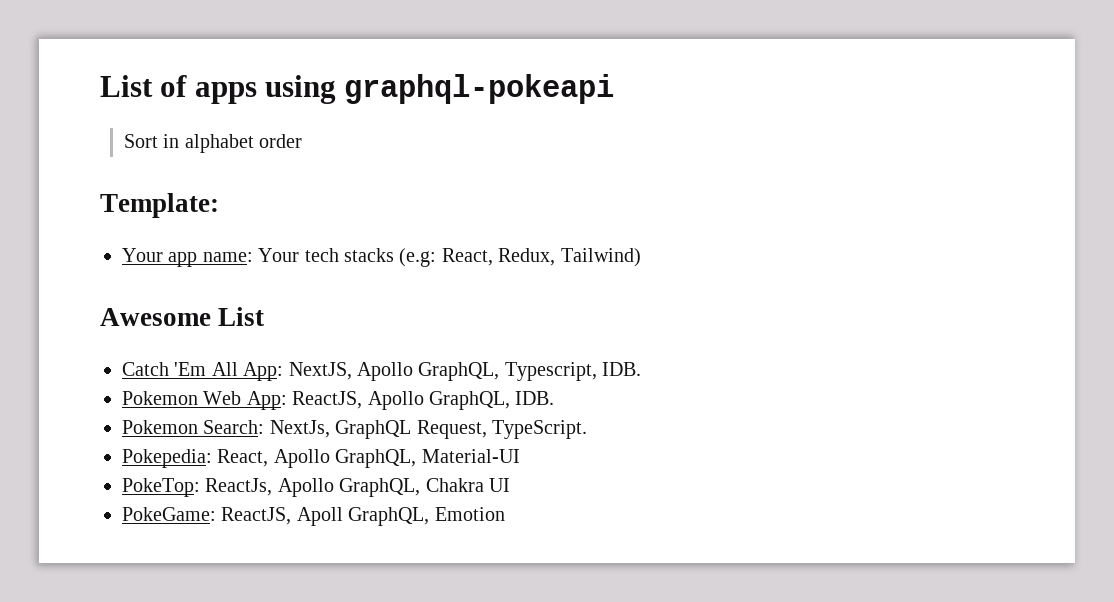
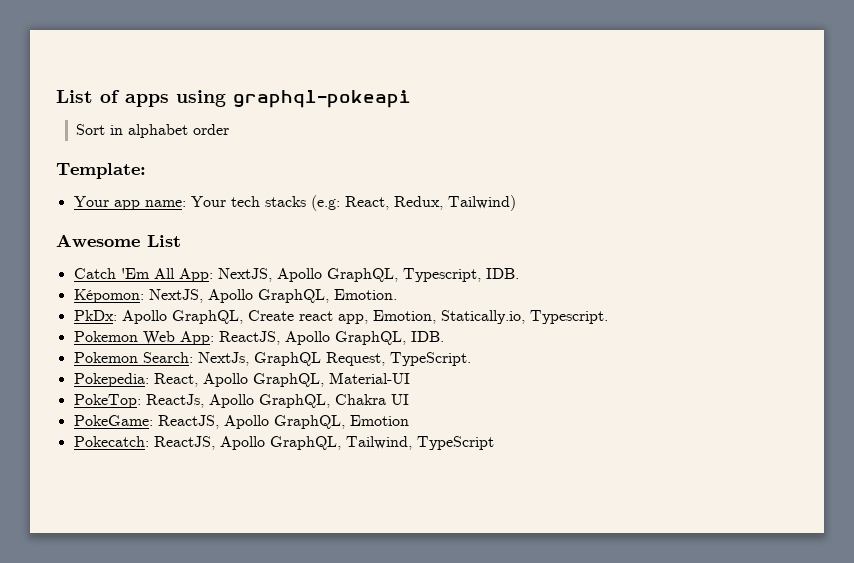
(642, 369) none -> [73,289,397,303] [73,310,608,324] // Képomon: NextJS, Apollo GraphQL, Emotion. // PkDx: Apollo GraphQL, Create react app, Emotion, Statically.io, Typescript.
[296,507,343,526] Apoll -> [223,415,269,429] Apollo
(505, 514) none -> [73,436,494,450] // Pokecatch: ReactJS, Apollo GraphQL, Tailwind, TypeScript

